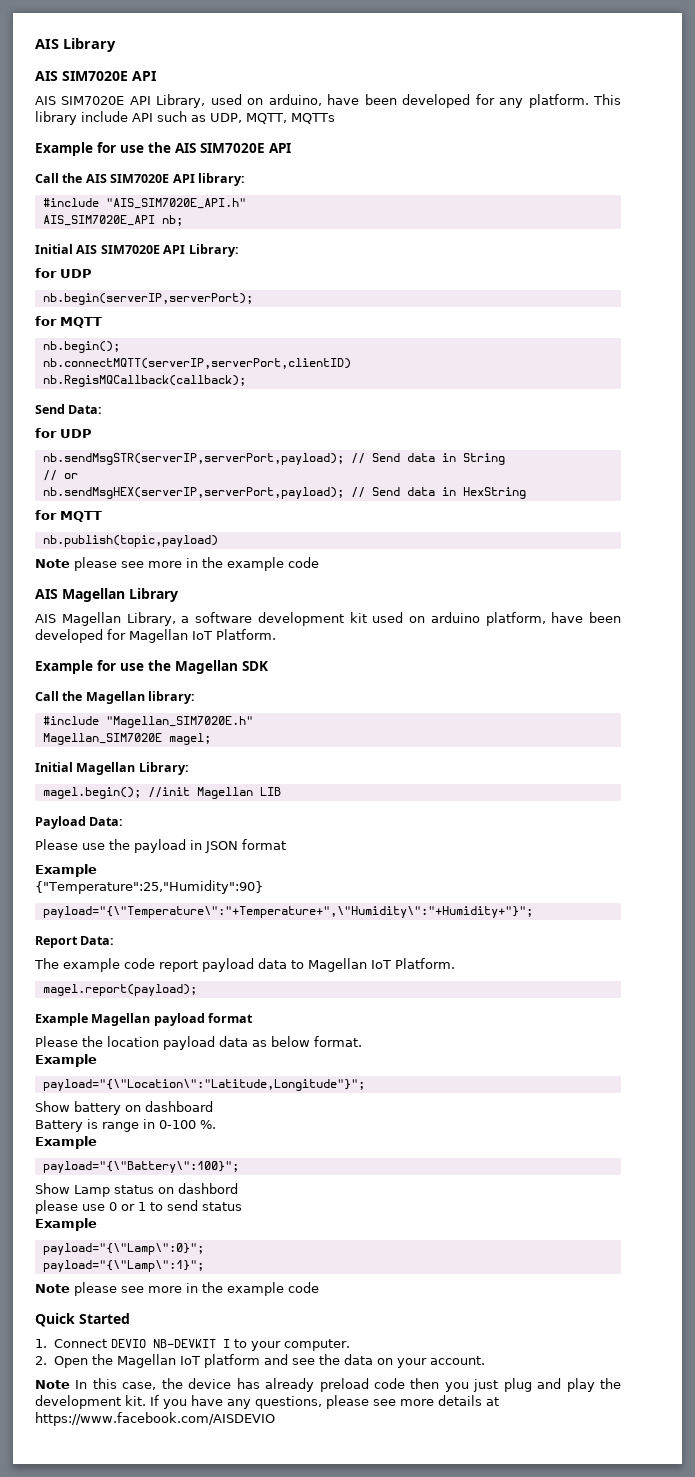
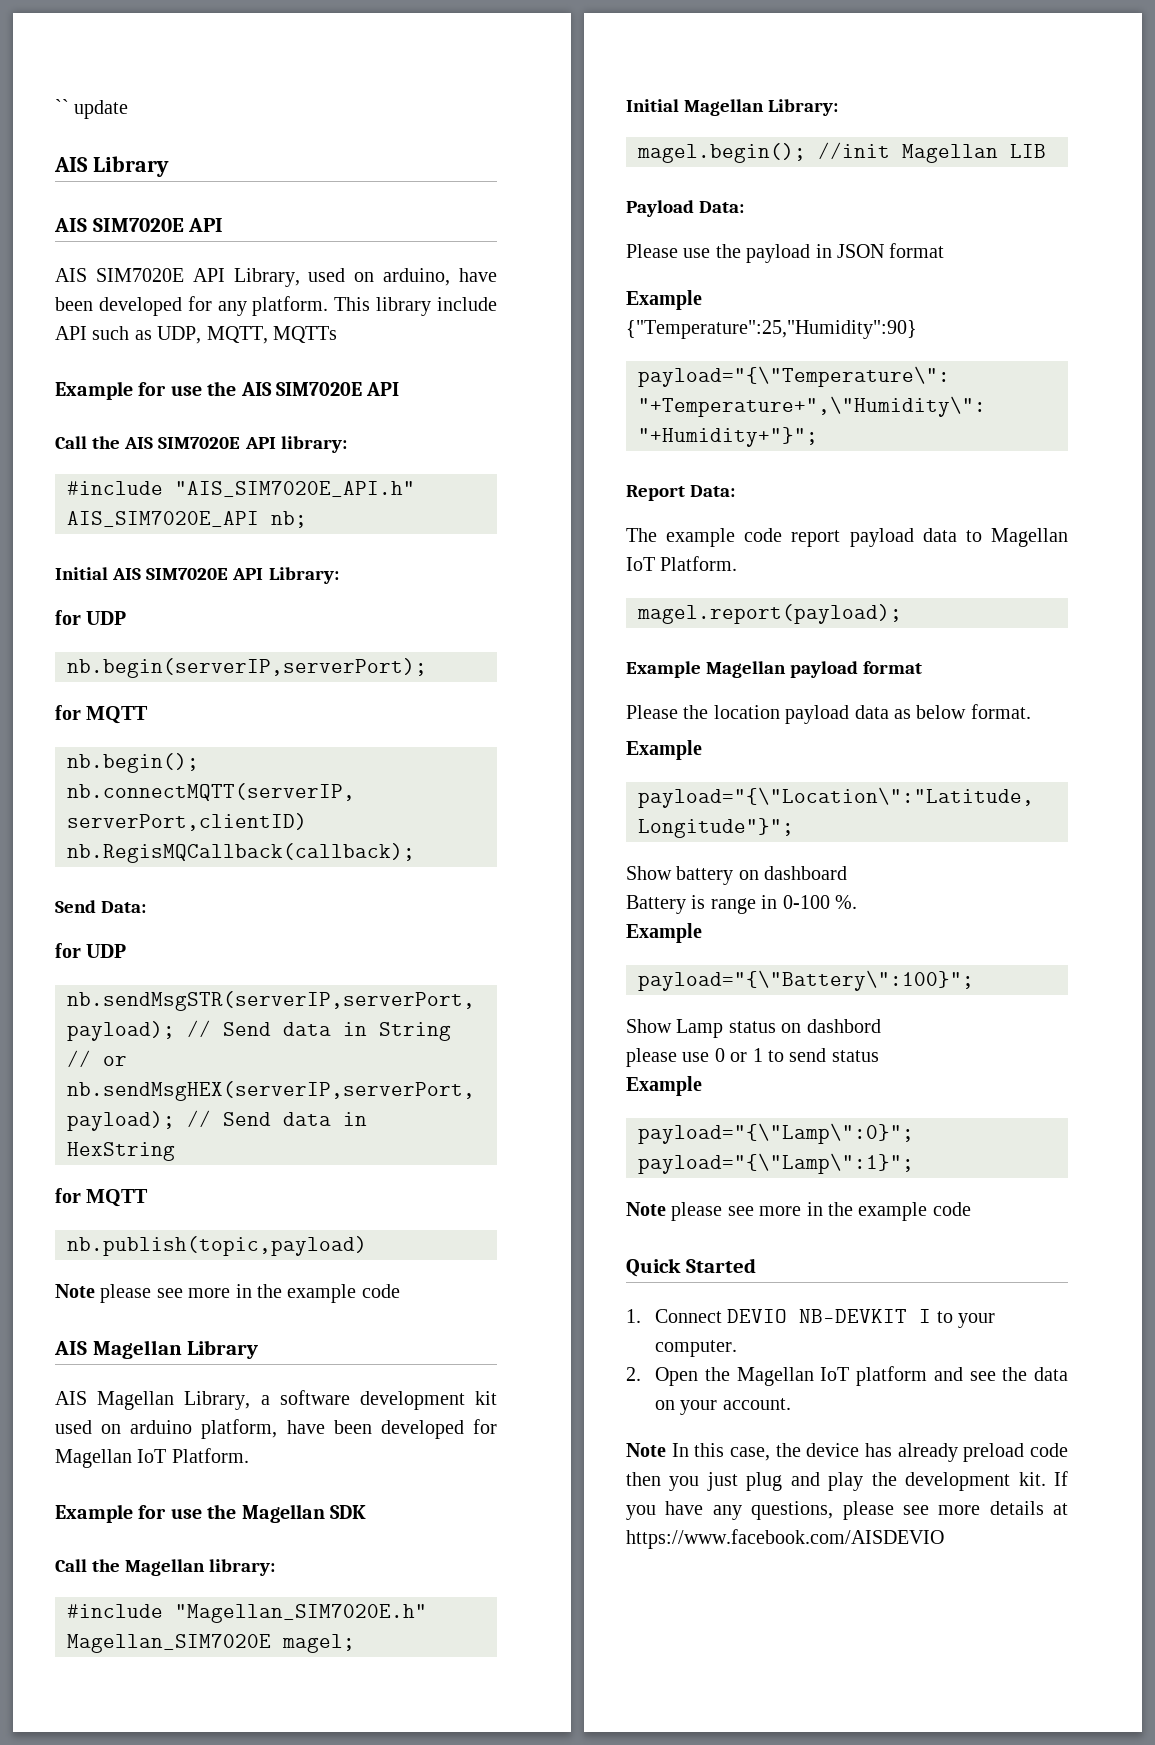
(35, 44) none -> [55,99,129,119] `` update //

